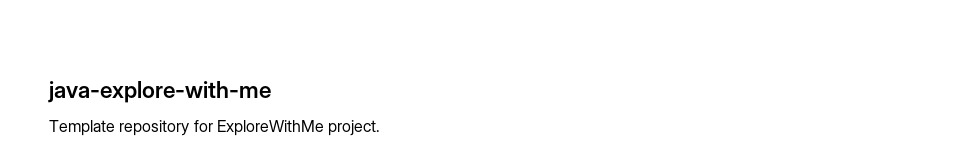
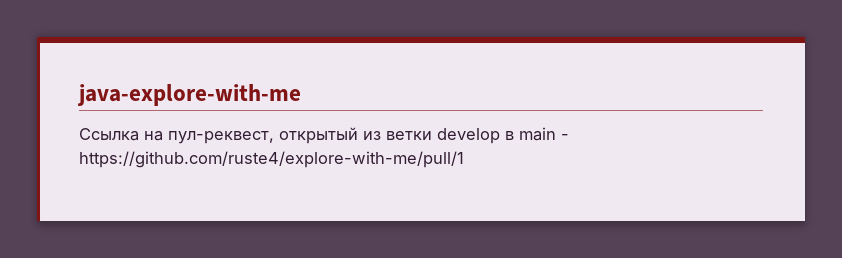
[49,120,381,136] Template repository for ExploreWithMe project. -> [79,127,569,144] [79,151,464,168] Cсылка на пул-реквест, открытый из ветки develop в main - https://github.com/ruste4/explore-with-me/pull/1

